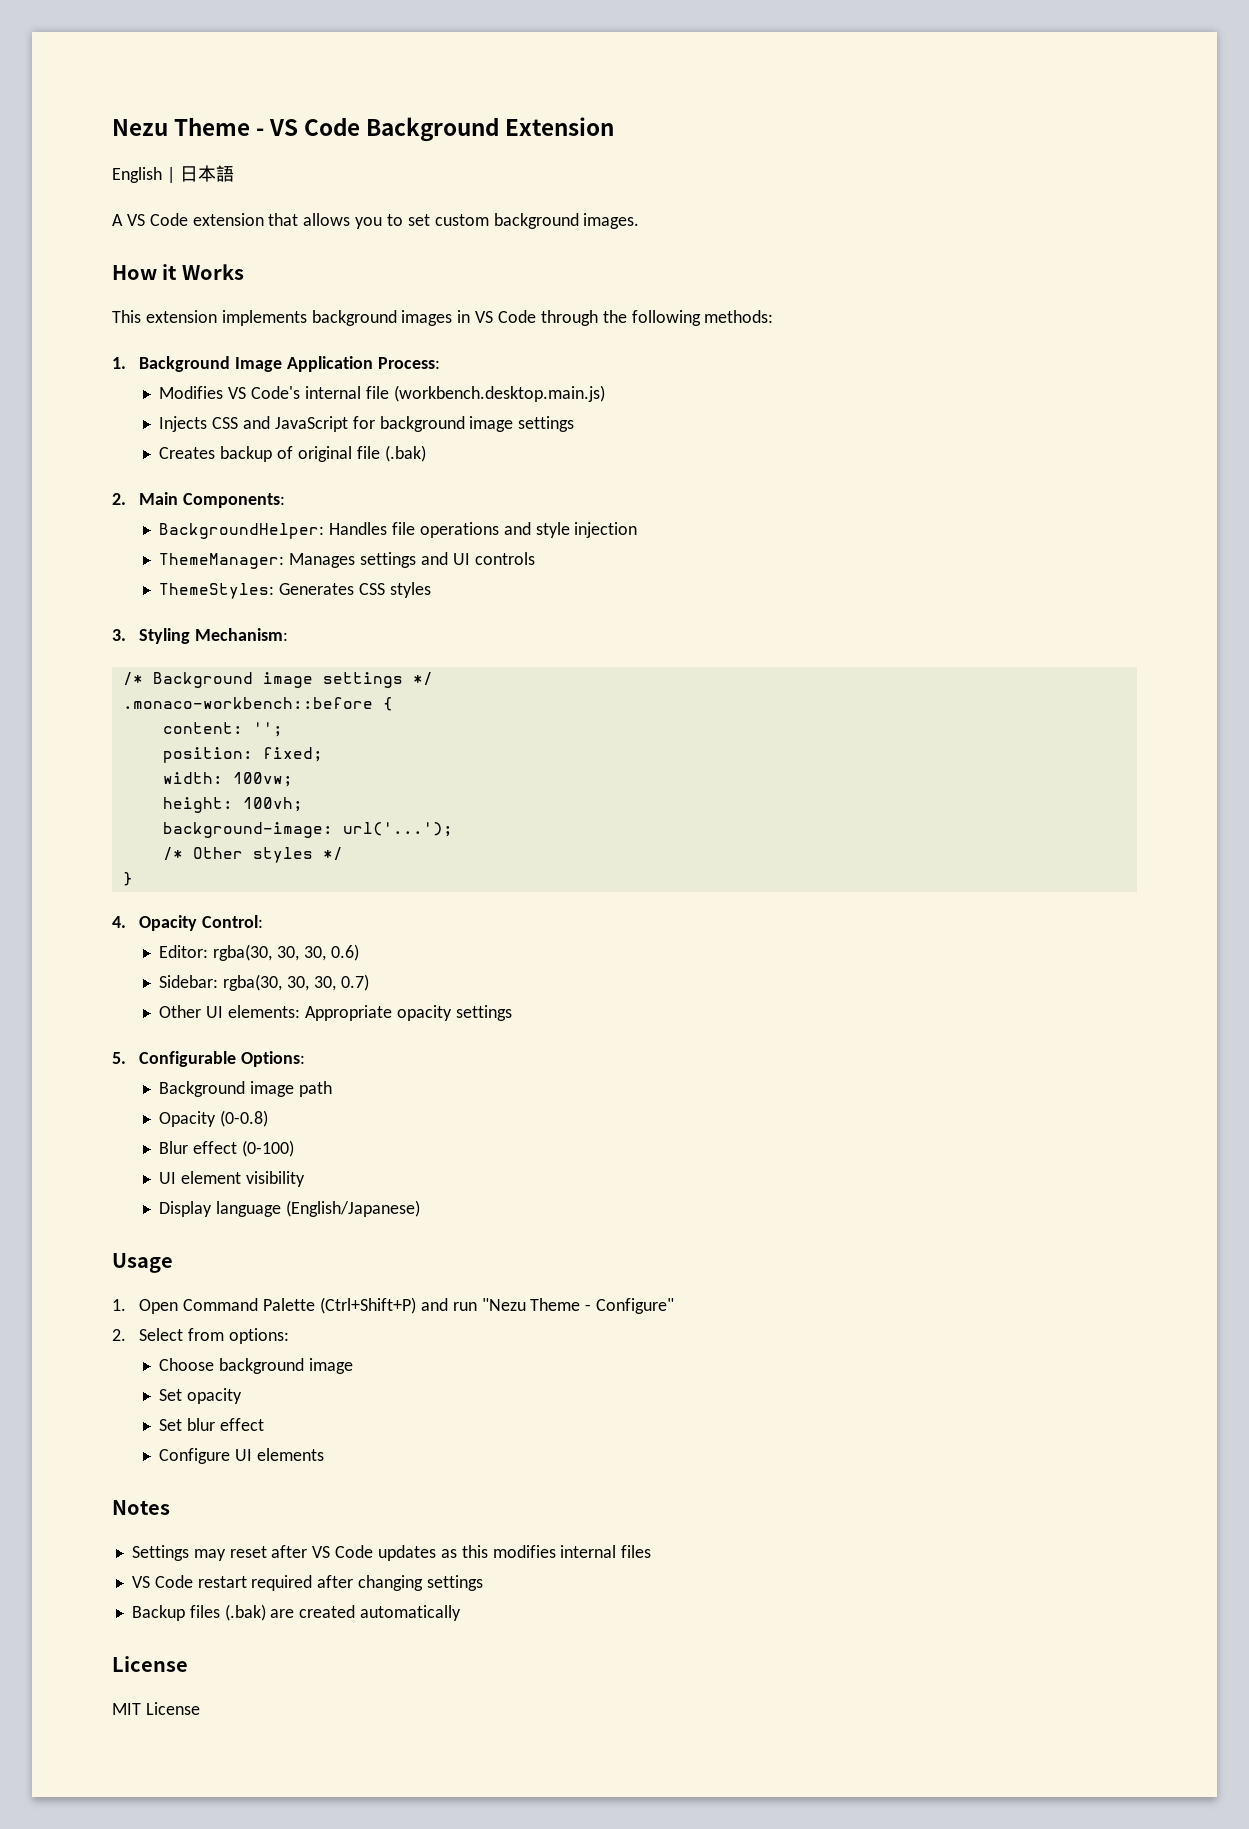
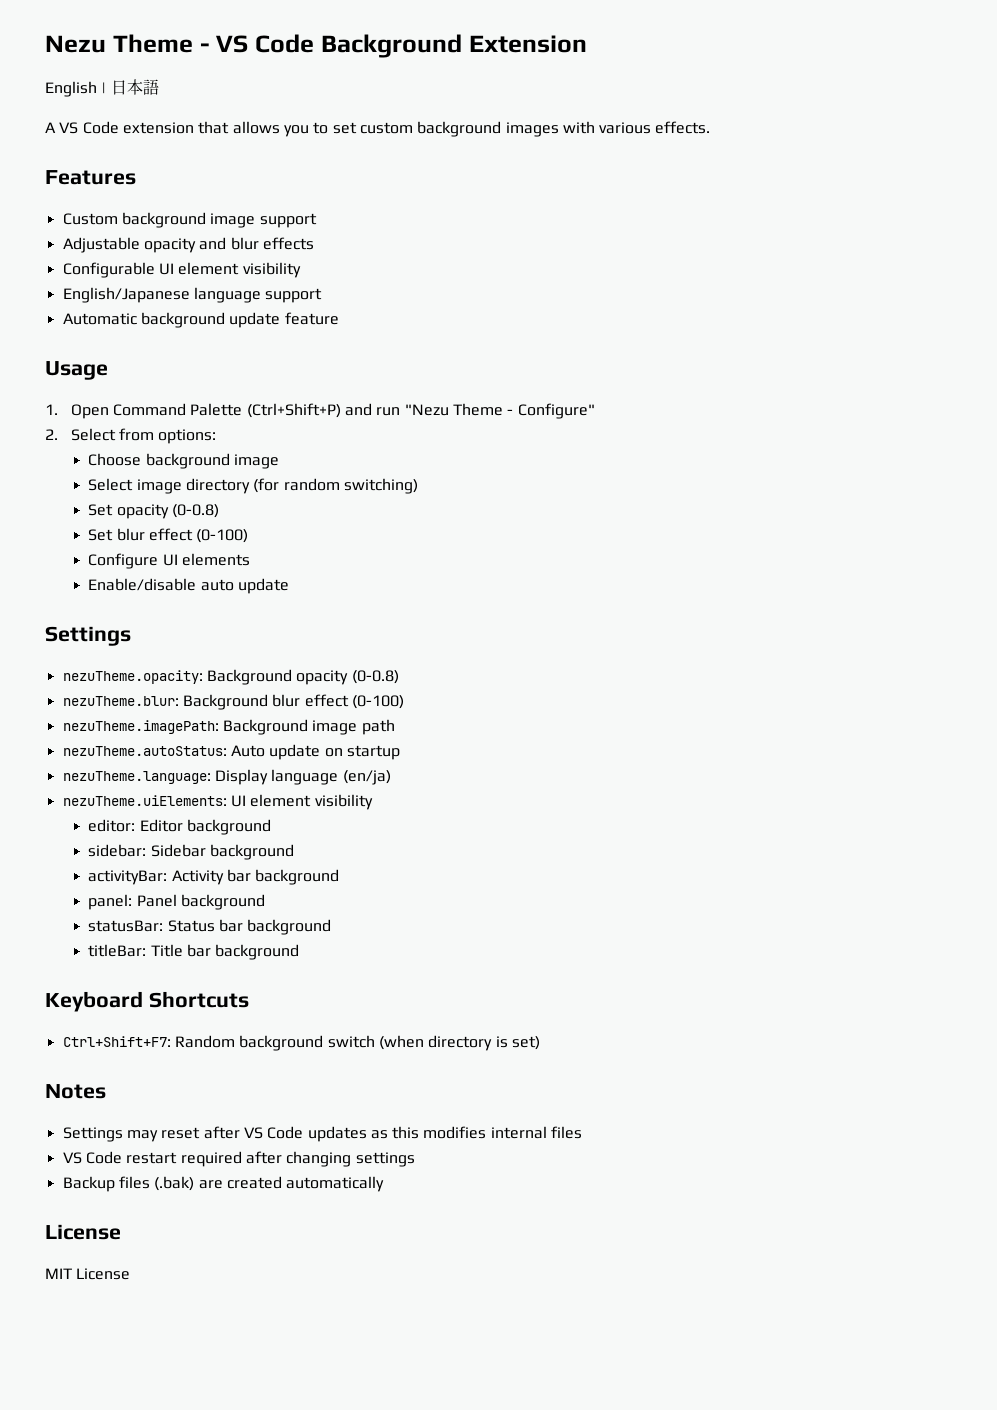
[583,213,640,229] [112,264,244,280] [112,310,774,326] [112,356,440,372] [159,385,605,402] [159,416,575,432] [159,445,426,462] [112,492,286,508] [159,522,638,539] [159,552,535,569] [159,582,431,599] [112,628,289,644] [122,672,433,688] [122,697,393,711] [162,722,283,737] [162,747,323,763] [162,772,293,787] [162,797,303,813] [162,822,453,838] [162,847,343,863] [122,872,133,886] [112,915,264,931] [159,944,359,961] [159,974,369,991] [159,1005,512,1021] [112,1051,306,1067] [159,1081,332,1097] [159,1110,269,1127] [159,1140,294,1157] [159,1171,305,1187] [159,1200,420,1217] images. // How it Works // This extension implements background images in VS Code through the following methods: // 1. Background Image Application Process: // Modifies VS Code's internal file (workbench.desktop.main.js) // Injects CSS and JavaScript for background image settings // Creates backup of original file (.bak) // 2. Main Components: // BackgroundHelper: Handles file operations and style injection // ThemeManager: Manages settings and UI controls // ThemeStyles: Generates CSS styles // 3. Styling Mechanism: // /* Background image settings */ // .monaco-workbench::before { // content: ''; // position: fixed; // width: 100vw; // height: 100vh; // background-image: url('...'); // /* Other styles */ // } // 4. Opacity Control: // Editor: rgba(30, 30, 30, 0.6) // Sidebar: rgba(30, 30, 30, 0.7) // Other UI elements: Appropriate opacity settings // 5. Configurable Options: // Background image path // Opacity (0-0.8) // Blur effect (0-100) // UI element visibility // Display language (English/Japanese) -> [505,121,711,137] [45,170,136,185] [62,212,317,228] [62,237,314,253] [62,262,301,278] [62,287,323,303] [62,312,339,328] images with various effects. // Features // Custom background image support // Adjustable opacity and blur effects // Configurable UI element visibility // English/Japanese language support // Automatic background update feature
(353, 1366) none -> [88,478,418,494] // Select image directory (for random switching)
(243, 1396) none -> [171,504,219,518] (0-0.8)
(264, 1424) none -> [196,529,249,543] (0-100)
(324, 1454) none -> [88,578,289,594] [45,626,131,646] [62,669,399,685] [62,694,404,710] [62,719,395,735] [62,744,400,760] [62,769,391,785] [62,794,373,810] [88,819,271,835] [88,844,294,860] [88,869,340,885] [88,894,265,910] [88,919,332,935] [88,944,300,960] [45,991,249,1012] [62,1035,540,1051] // Enable/disable auto update // Settings // nezuTheme.opacity: Background opacity (0-0.8) // nezuTheme.blur: Background blur effect (0-100) // nezuTheme.imagePath: Background image path // nezuTheme.autoStatus: Auto update on startup // nezuTheme.language: Display language (en/ja) // nezuTheme.uiElements: UI element visibility // editor: Editor background // sidebar: Sidebar background // activityBar: Activity bar background // panel: Panel background // statusBar: Status bar background // titleBar: Title bar background // Keyboard Shortcuts // Ctrl+Shift+F7: Random background switch (when directory is set)

